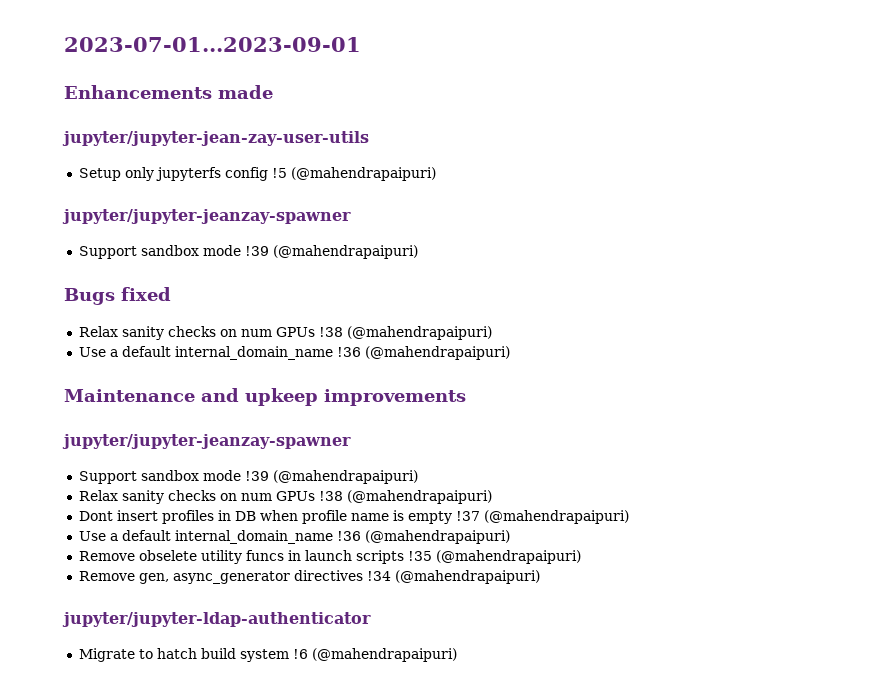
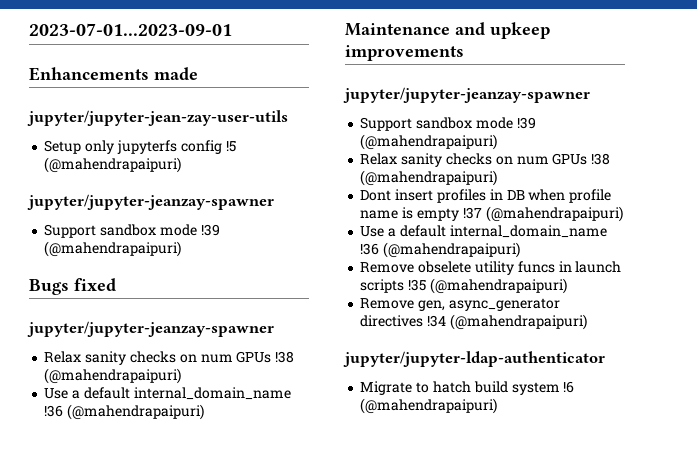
(171, 294) none -> [27,321,274,337] // jupyter/jupyter-jeanzay-spawner

